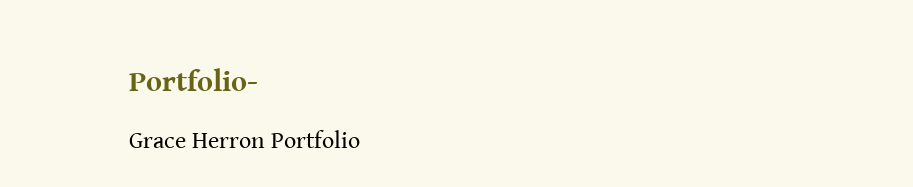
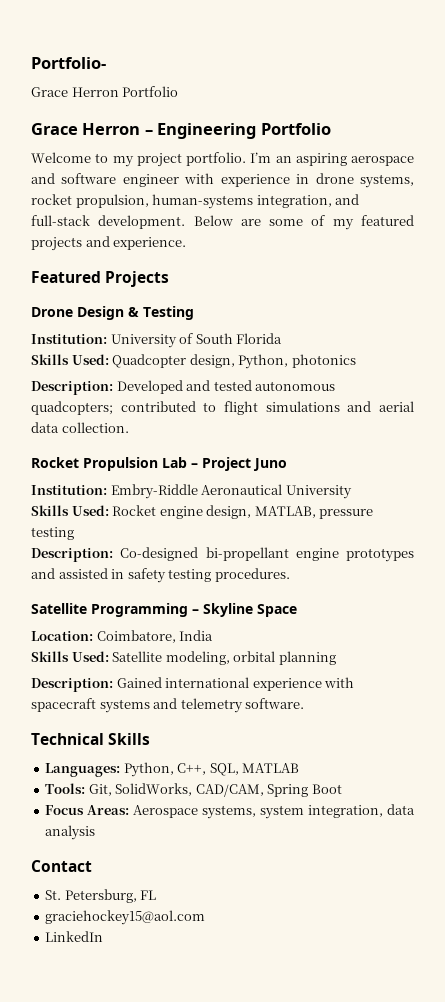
(360, 139) none -> [31,123,331,139] [31,152,414,167] [31,173,414,188] [31,194,360,209] [31,215,414,230] [31,236,187,251] [31,271,170,287] [31,306,194,320] [31,333,283,348] [31,354,356,369] [31,380,336,395] [31,401,414,415] [31,422,129,433] [31,457,287,471] [31,484,352,499] [31,505,374,519] [31,527,74,540] [31,547,414,562] [31,568,290,583] [31,603,297,617] [31,630,214,643] [31,651,336,665] [31,677,355,692] [31,698,305,713] [31,733,151,745] [45,762,300,777] [45,783,342,797] [45,804,415,819] [45,825,96,840] [31,860,92,872] [45,889,157,903] [45,910,206,925] [45,931,104,942] // Grace Herron – Engineering Portfolio // Welcome to my project portfolio. I’m an aspiring aerospace and software engineer with experience in drone systems, rocket propulsion, human-systems integration, and full-stack development. Below are some of my featured projects and experience. // Featured Projects // Drone Design & Testing // Institution: University of South Florida // Skills Used: Quadcopter design, Python, photonics // Description: Developed and tested autonomous quadcopters; contributed to flight simulations and aerial data collection. // Rocket Propulsion Lab – Project Juno // Institution: Embry-Riddle Aeronautical University // Skills Used: Rocket engine design, MATLAB, pressure testing // Description: Co-designed bi-propellant engine prototypes and assisted in safety testing procedures. // Satellite Programming – Skyline Space // Location: Coimbatore, India // Skills Used: Satellite modeling, orbital planning // Description: Gained international experience with spacecraft systems and telemetry software. // Technical Skills // Languages: Python, C++, SQL, MATLAB // Tools: Git, SolidWorks, CAD/CAM, Spring Boot // Focus Areas: Aerospace systems, system integration, data analysis // Contact // St. Petersburg, FL // graciehockey15@aol.com // LinkedIn

